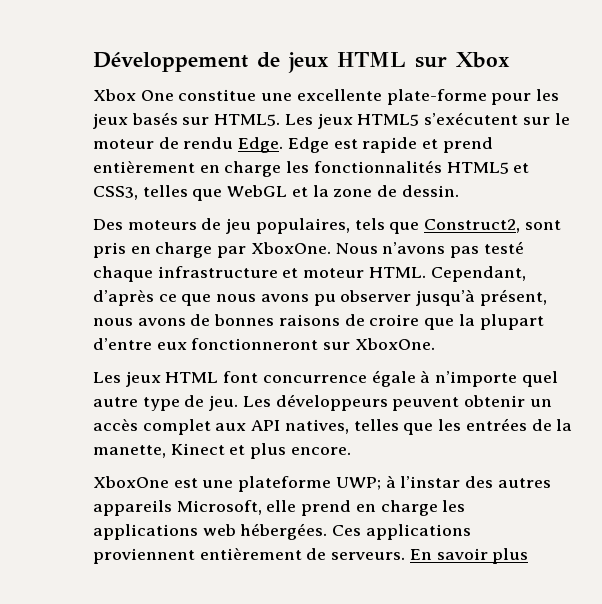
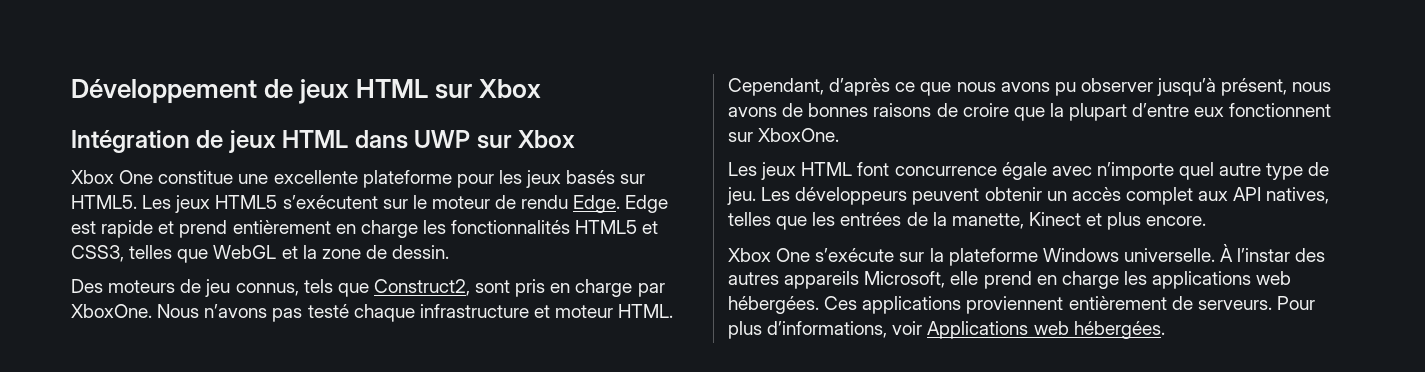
(510, 60) none -> [71,130,576,153] // Intégration de jeux HTML dans UWP sur Xbox
[386,89,487,105] plate-forme -> [362,170,452,188] plateforme
[255,218,350,234] populaires, -> [235,283,299,296] connus,
[191,338,319,350] fonctionneront -> [1229,103,1332,117] fonctionnent
[420,370,431,383] à -> [1051,166,1092,176] avec
[93,475,396,492] XboxOne est une plateforme UWP; à -> [728,243,1234,266] Xbox One s’exécute sur la plateforme Windows universelle. À
[409,548,529,564] En savoir plus -> [1276,296,1315,310] [728,321,1165,339] Pour plus d’informations, voir Applications web hébergées.

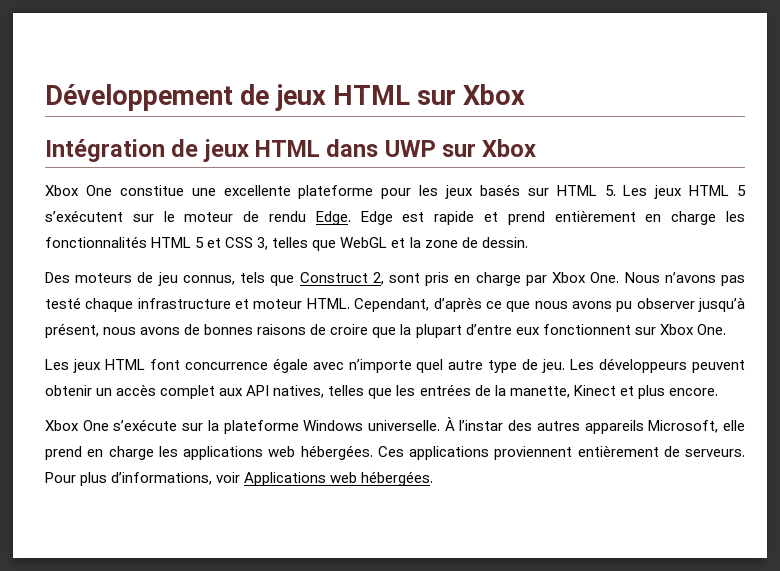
[71,195,278,213] HTML5. Les jeux HTML5 -> [556,185,746,199] HTML 5. Les jeux HTML 5
[575,220,659,234] [71,245,124,262] HTML5 et CSS3, -> [151,237,269,250] HTML 5 et CSS 3,
[373,279,470,296] Construct2, -> [299,272,384,285] Construct 2,
[71,304,152,318] XboxOne. -> [552,272,620,283] Xbox One.
[758,128,840,142] XboxOne. -> [659,324,726,335] Xbox One.

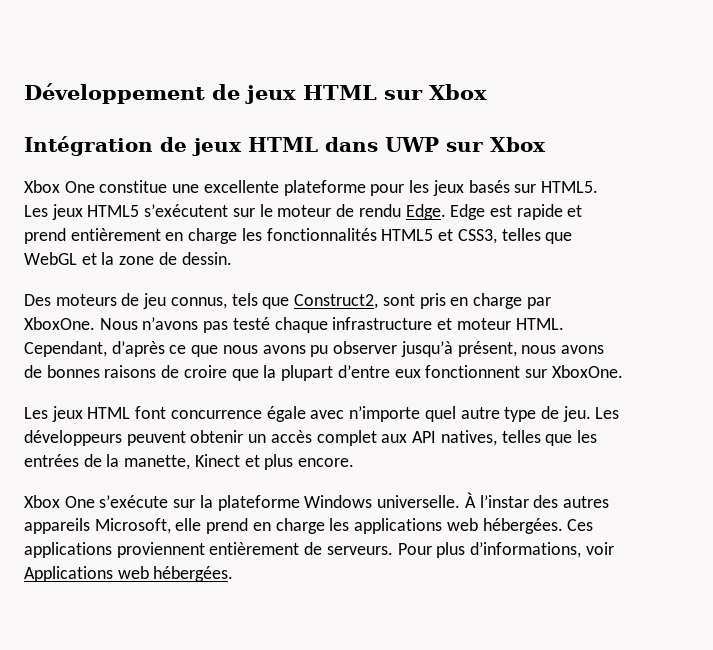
[556,185,746,199] HTML 5. Les jeux HTML 5 -> [540,181,598,193] [24,204,140,220] HTML5. Les jeux HTML5
[151,237,269,250] HTML 5 et CSS 3, -> [381,229,497,244] HTML5 et CSS3,
[299,272,384,285] Construct 2, -> [294,294,379,309] Construct2,
[552,272,620,283] Xbox One. -> [24,317,95,330] XboxOne.
[659,324,726,335] Xbox One. -> [551,365,623,378] XboxOne.

